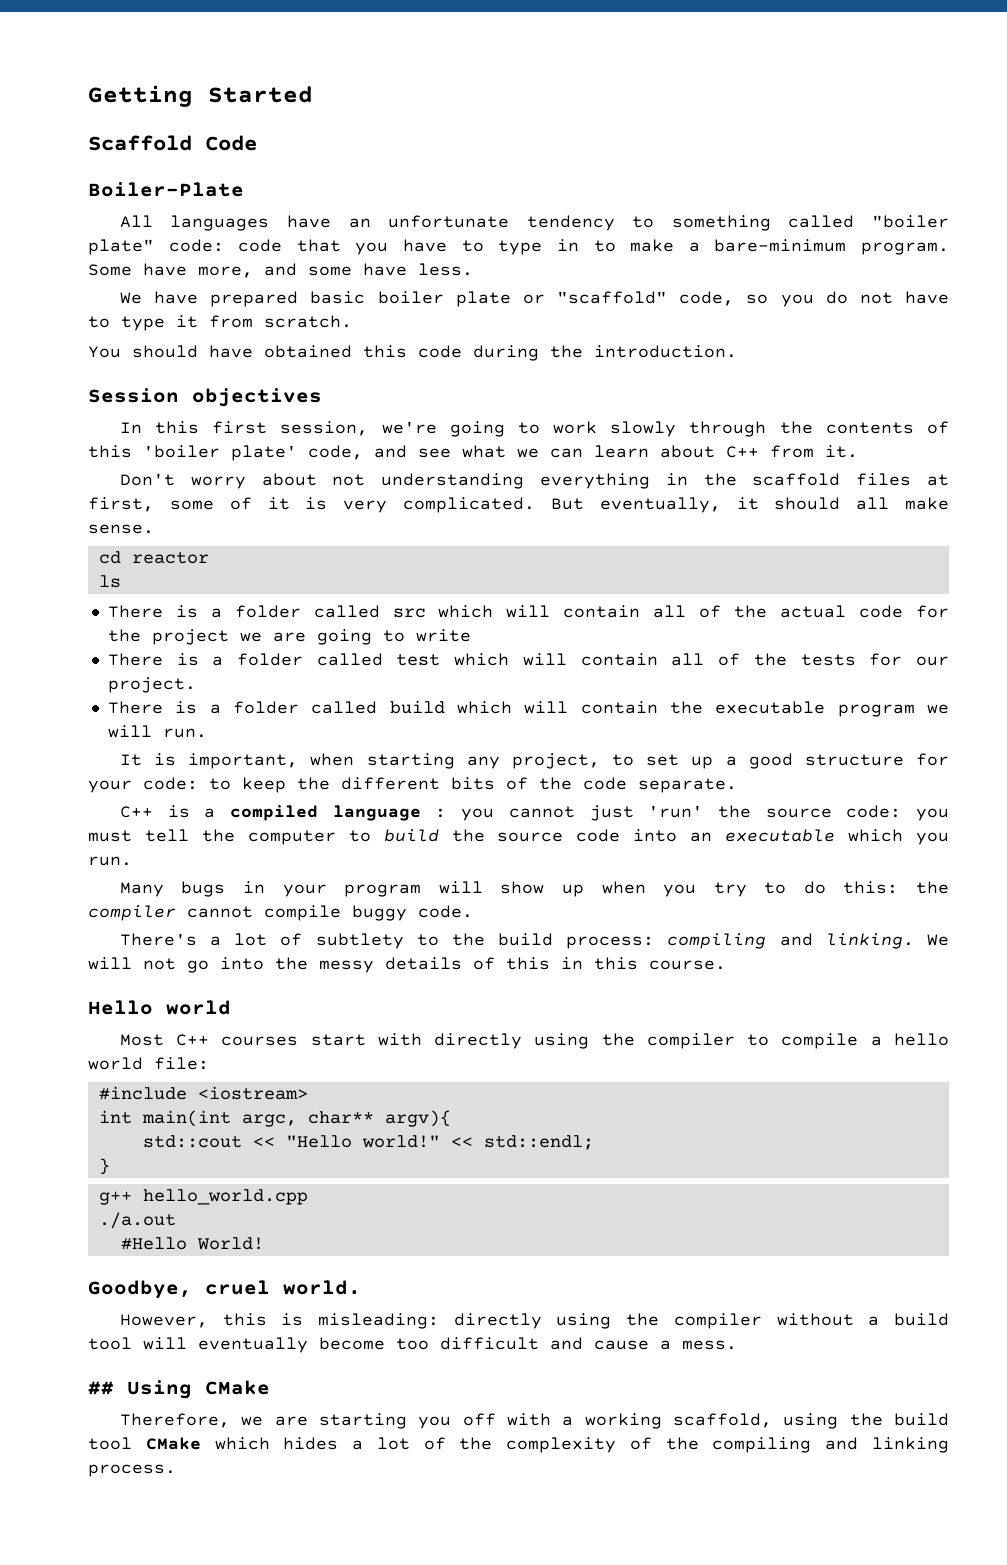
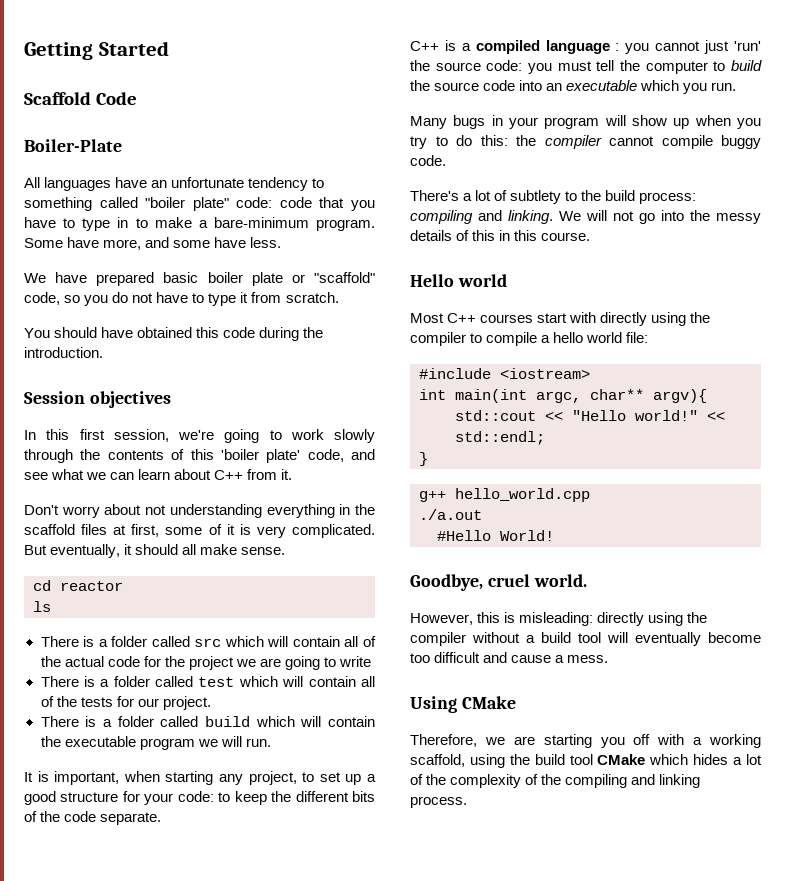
[88,1381,114,1395] ## -> (609, 659) none

